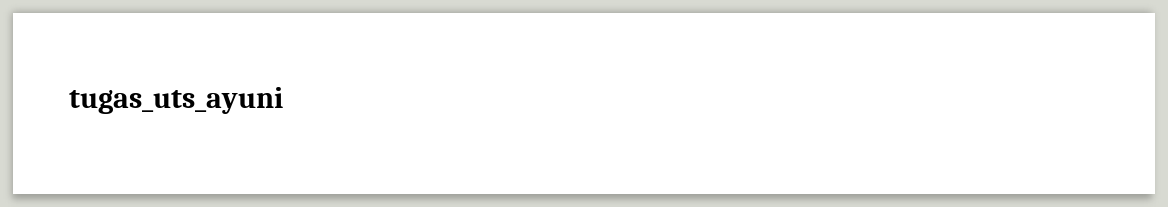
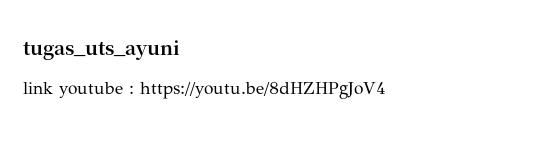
(283, 100) none -> [23,82,386,99] // link youtube : https://youtu.be/8dHZHPgJoV4

